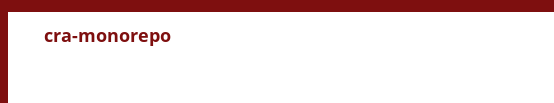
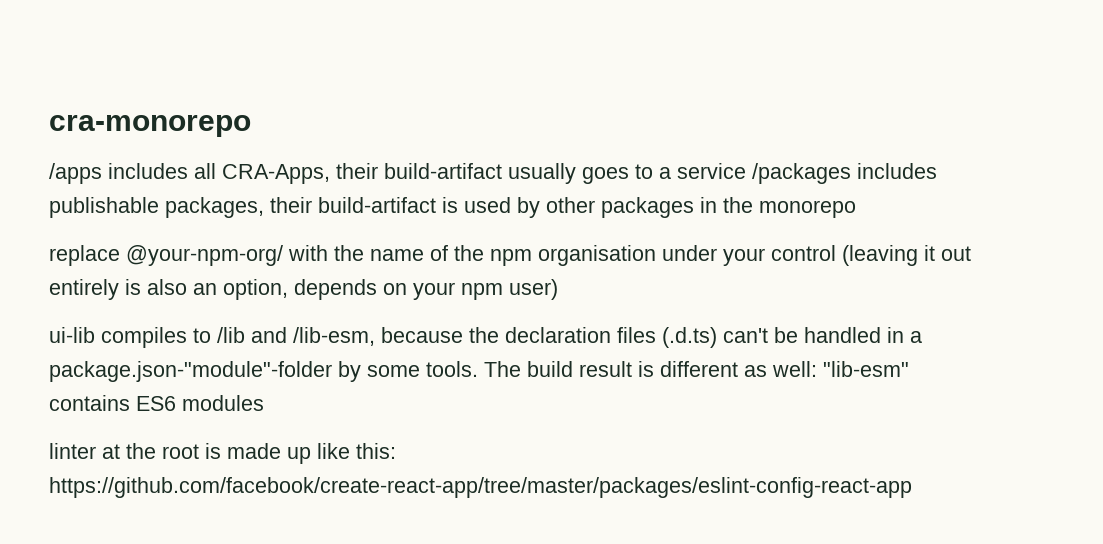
(171, 39) none -> [49,163,937,184] [49,197,856,218] [49,245,971,266] [49,279,558,300] [49,327,922,348] [49,361,909,382] [49,395,264,411] [49,443,396,464] [49,477,912,498] // /apps includes all CRA-Apps, their build-artifact usually goes to a service /packages includes publishable packages, their build-artifact is used by other packages in the monorepo // replace @your-npm-org/ with the name of the npm organisation under your control (leaving it out entirely is also an option, depends on your npm user) // ui-lib compiles to /lib and /lib-esm, because the declaration files (.d.ts) can't be handled in a package.json-"module"-folder by some tools. The build result is different as well: "lib-esm" contains ES6 modules // linter at the root is made up like this: https://github.com/facebook/create-react-app/tree/master/packages/eslint-config-react-app

